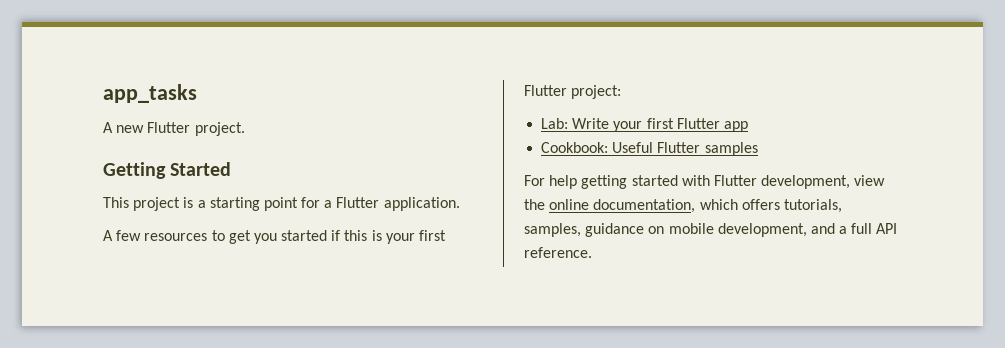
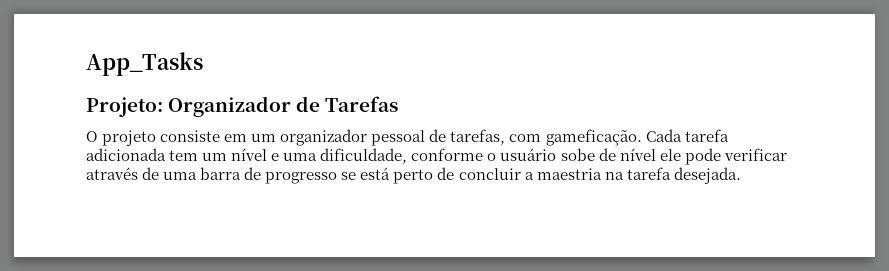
[103,84,197,103] [103,122,245,136] [103,162,232,179] [103,197,460,211] [103,230,447,244] [524,85,622,99] [541,118,748,132] [541,142,758,156] [524,175,886,189] [524,199,842,213] [524,223,898,237] [524,247,592,258] app_tasks // A new Flutter project. // Getting Started // This project is a starting point for a Flutter application. // A few resources to get you started if this is your first Flutter project: // Lab: Write your first Flutter app // Cookbook: Useful Flutter samples // For help getting started with Flutter development, view the online documentation, which offers tutorials, samples, guidance on mobile development, and a full API reference. -> [86,52,203,76] [86,96,399,117] [86,129,729,146] [86,148,787,165] [86,167,741,184] App_Tasks // Projeto: Organizador de Tarefas // O projeto consiste em um organizador pessoal de tarefas, com gameficação. Cada tarefa adicionada tem um nível e uma dificuldade, conforme o usuário sobe de nível ele pode verificar através de uma barra de progresso se está perto de concluir a maestria na tarefa desejada.

